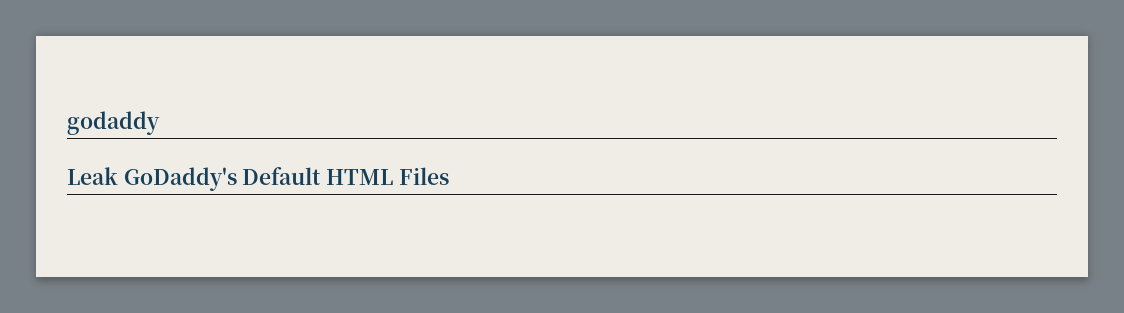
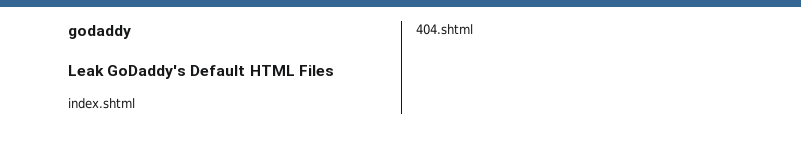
(449, 176) none -> [68,98,135,109] [416,24,473,35] // index.shtml // 404.shtml

